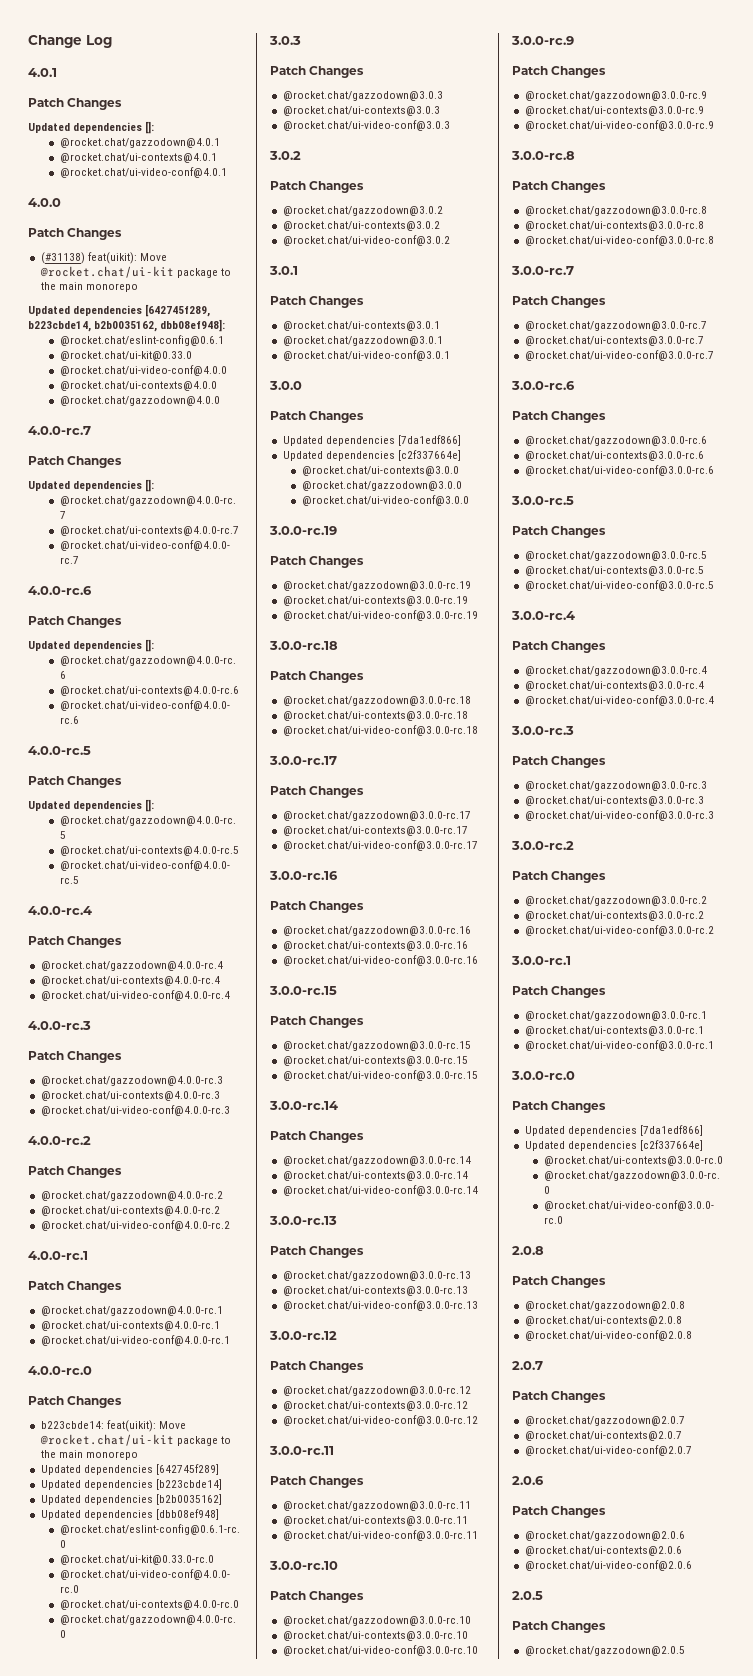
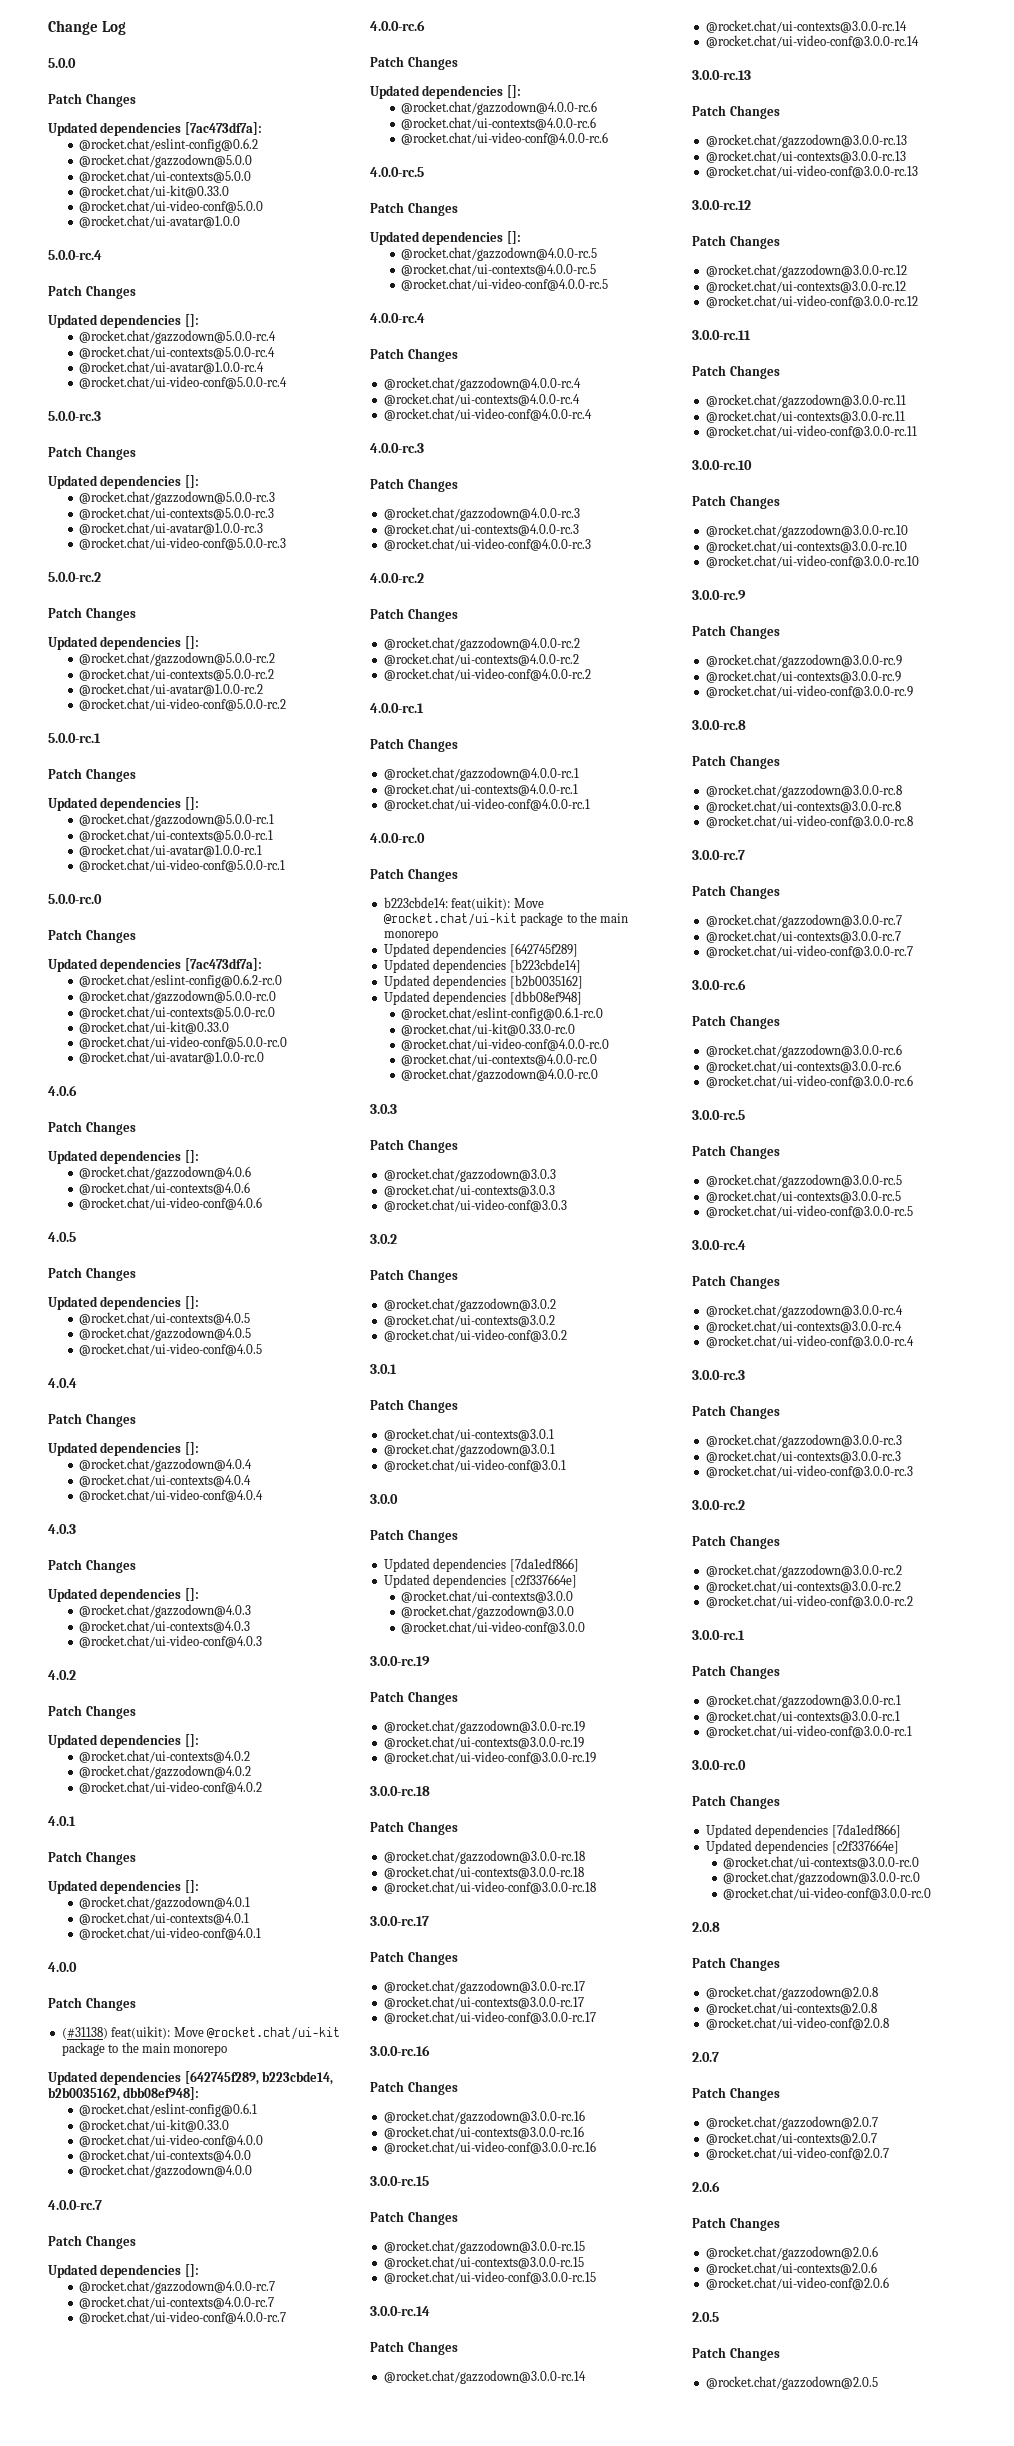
(112, 41) none -> [48,58,76,68] [48,93,136,107] [48,122,262,136] [79,138,259,152] [79,154,253,168] [79,170,252,183] [79,185,230,198] [79,200,264,213] [79,215,241,228] [48,250,102,260] [48,285,136,299] [48,314,199,328] [79,330,277,344] [79,346,276,359] [79,361,265,374] [79,376,288,389] [48,411,101,421] [48,446,136,460] [48,475,199,489] [79,491,276,505] [79,507,275,520] [79,522,264,535] [79,537,287,550] [48,572,101,582] [48,607,136,621] [48,636,199,650] [79,652,276,666] [79,668,275,681] [79,683,264,696] [79,698,287,711] [48,733,101,743] [48,768,136,782] [48,797,199,811] [79,813,275,827] [79,829,274,842] [79,844,263,857] [79,859,286,872] [48,894,102,904] [48,929,136,943] [48,958,262,972] [79,974,283,988] [79,990,277,1004] [79,1006,276,1019] [79,1021,230,1034] [79,1036,288,1049] [79,1051,265,1064] [48,1085,77,1096] [48,1121,136,1135] [48,1150,199,1164] [79,1166,252,1180] [79,1182,251,1195] [79,1197,263,1210] [48,1232,76,1242] [48,1267,136,1281] [48,1296,199,1310] [79,1312,251,1325] [79,1327,252,1341] [79,1343,263,1356] [48,1378,77,1388] [48,1413,136,1427] [48,1442,199,1456] [79,1458,253,1472] [79,1474,252,1487] [79,1489,264,1502] [48,1524,76,1534] [48,1559,136,1573] [48,1588,199,1602] [79,1604,252,1618] [79,1620,251,1633] [79,1635,263,1648] [48,1670,76,1680] [48,1705,136,1719] [48,1734,199,1748] [79,1750,251,1763] [79,1765,252,1779] [79,1781,263,1794] // 5.0.0 // Patch Changes // Updated dependencies [7ac473df7a]: // @rocket.chat/eslint-config@0.6.2 // @rocket.chat/gazzodown@5.0.0 // @rocket.chat/ui-contexts@5.0.0 // @rocket.chat/ui-kit@0.33.0 // @rocket.chat/ui-video-conf@5.0.0 // @rocket.chat/ui-avatar@1.0.0 // 5.0.0-rc.4 // Patch Changes // Updated dependencies []: // @rocket.chat/gazzodown@5.0.0-rc.4 // @rocket.chat/ui-contexts@5.0.0-rc.4 // @rocket.chat/ui-avatar@1.0.0-rc.4 // @rocket.chat/ui-video-conf@5.0.0-rc.4 // 5.0.0-rc.3 // Patch Changes // Updated dependencies []: // @rocket.chat/gazzodown@5.0.0-rc.3 // @rocket.chat/ui-contexts@5.0.0-rc.3 // @rocket.chat/ui-avatar@1.0.0-rc.3 // @rocket.chat/ui-video-conf@5.0.0-rc.3 // 5.0.0-rc.2 // Patch Changes // Updated dependencies []: // @rocket.chat/gazzodown@5.0.0-rc.2 // @rocket.chat/ui-contexts@5.0.0-rc.2 // @rocket.chat/ui-avatar@1.0.0-rc.2 // @rocket.chat/ui-video-conf@5.0.0-rc.2 // 5.0.0-rc.1 // Patch Changes // Updated dependencies []: // @rocket.chat/gazzodown@5.0.0-rc.1 // @rocket.chat/ui-contexts@5.0.0-rc.1 // @rocket.chat/ui-avatar@1.0.0-rc.1 // @rocket.chat/ui-video-conf@5.0.0-rc.1 // 5.0.0-rc.0 // Patch Changes // Updated dependencies [7ac473df7a]: // @rocket.chat/eslint-config@0.6.2-rc.0 // @rocket.chat/gazzodown@5.0.0-rc.0 // @rocket.chat/ui-contexts@5.0.0-rc.0 // @rocket.chat/ui-kit@0.33.0 // @rocket.chat/ui-video-conf@5.0.0-rc.0 // @rocket.chat/ui-avatar@1.0.0-rc.0 // 4.0.6 // Patch Changes // Updated dependencies []: // @rocket.chat/gazzodown@4.0.6 // @rocket.chat/ui-contexts@4.0.6 // @rocket.chat/ui-video-conf@4.0.6 // 4.0.5 // Patch Changes // Updated dependencies []: // @rocket.chat/ui-contexts@4.0.5 // @rocket.chat/gazzodown@4.0.5 // @rocket.chat/ui-video-conf@4.0.5 // 4.0.4 // Patch Changes // Updated dependencies []: // @rocket.chat/gazzodown@4.0.4 // @rocket.chat/ui-contexts@4.0.4 // @rocket.chat/ui-video-conf@4.0.4 // 4.0.3 // Patch Changes // Updated dependencies []: // @rocket.chat/gazzodown@4.0.3 // @rocket.chat/ui-contexts@4.0.3 // @rocket.chat/ui-video-conf@4.0.3 // 4.0.2 // Patch Changes // Updated dependencies []: // @rocket.chat/ui-contexts@4.0.2 // @rocket.chat/gazzodown@4.0.2 // @rocket.chat/ui-video-conf@4.0.2

